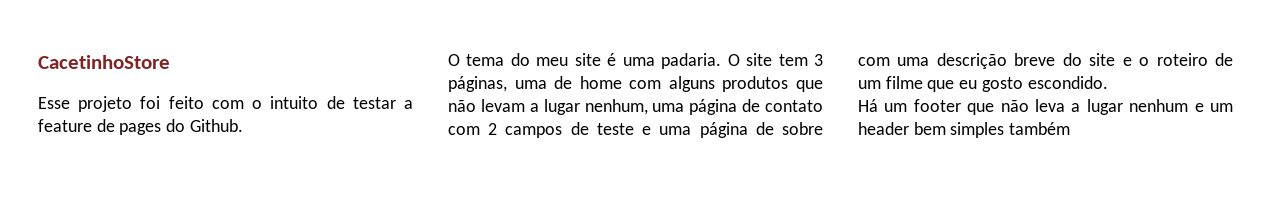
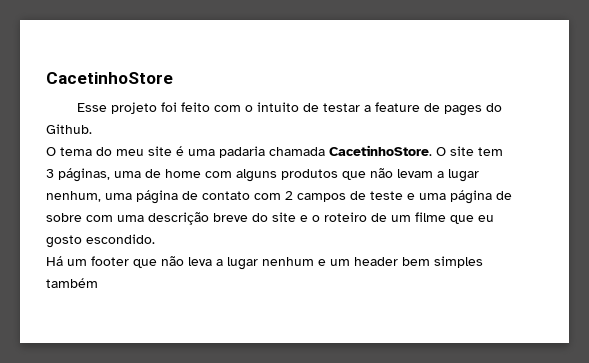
[661,53,722,69] padaria. -> [219,145,432,158] padaria chamada CacetinhoStore.

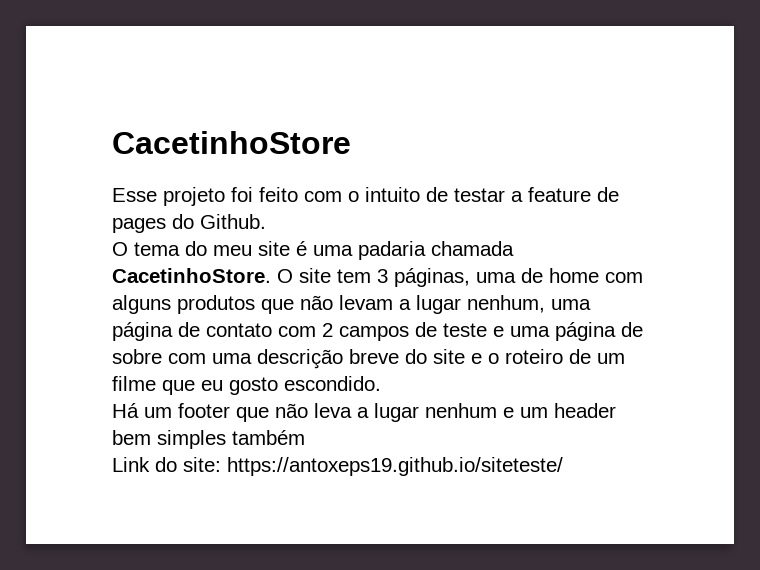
(98, 283) none -> [112,457,563,476] // Link do site: https://antoxeps19.github.io/siteteste/

